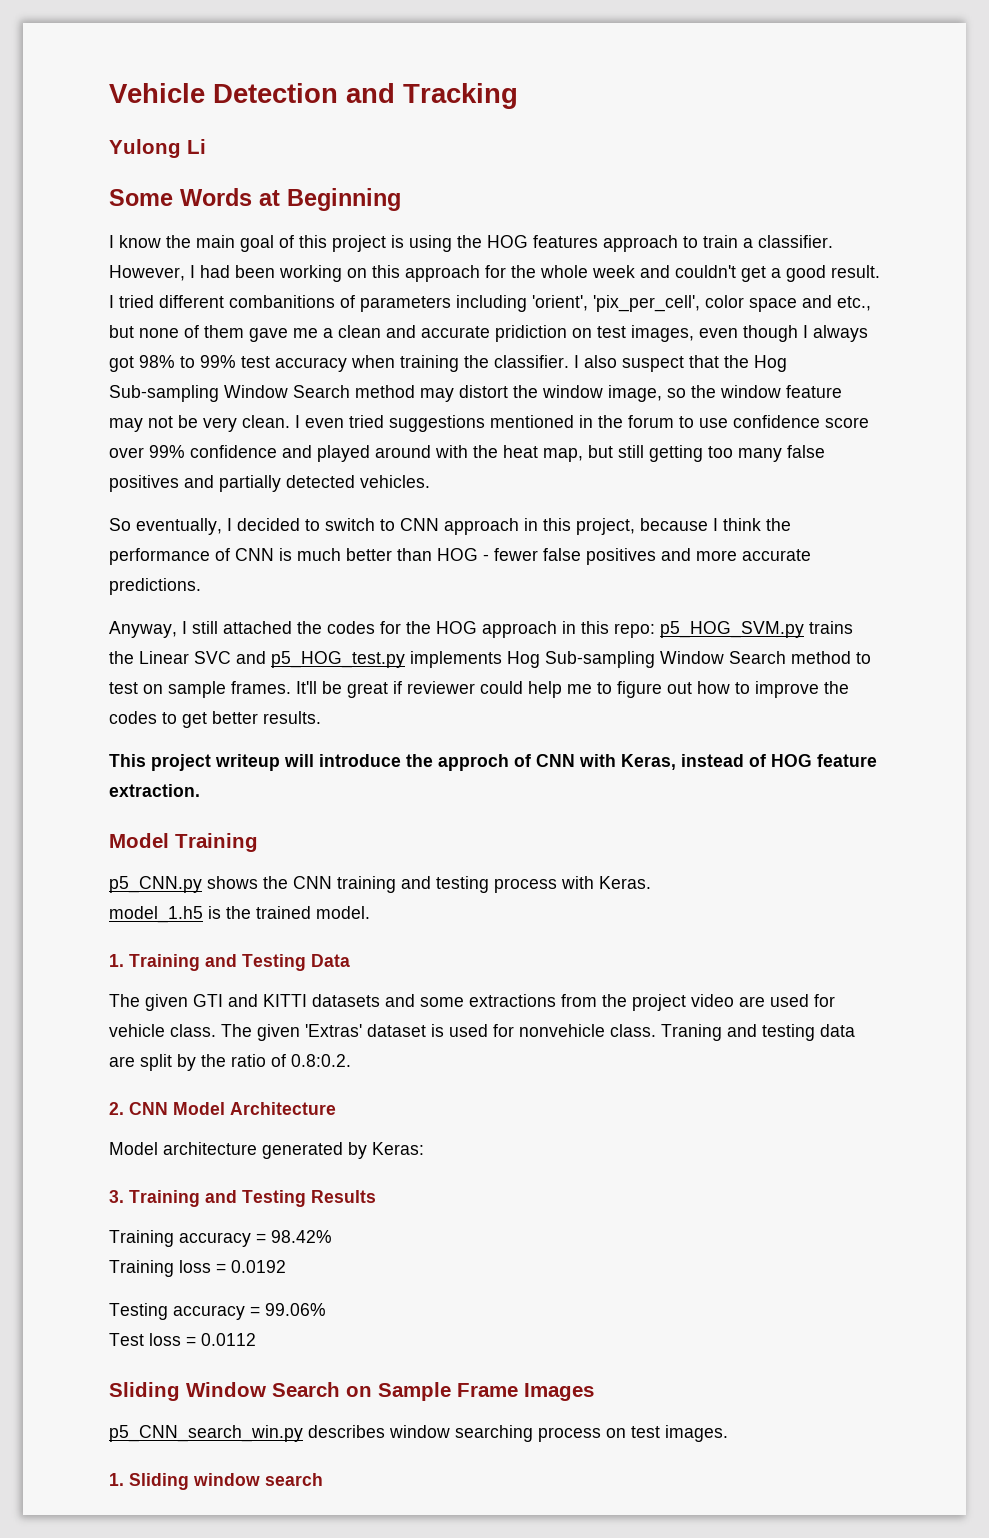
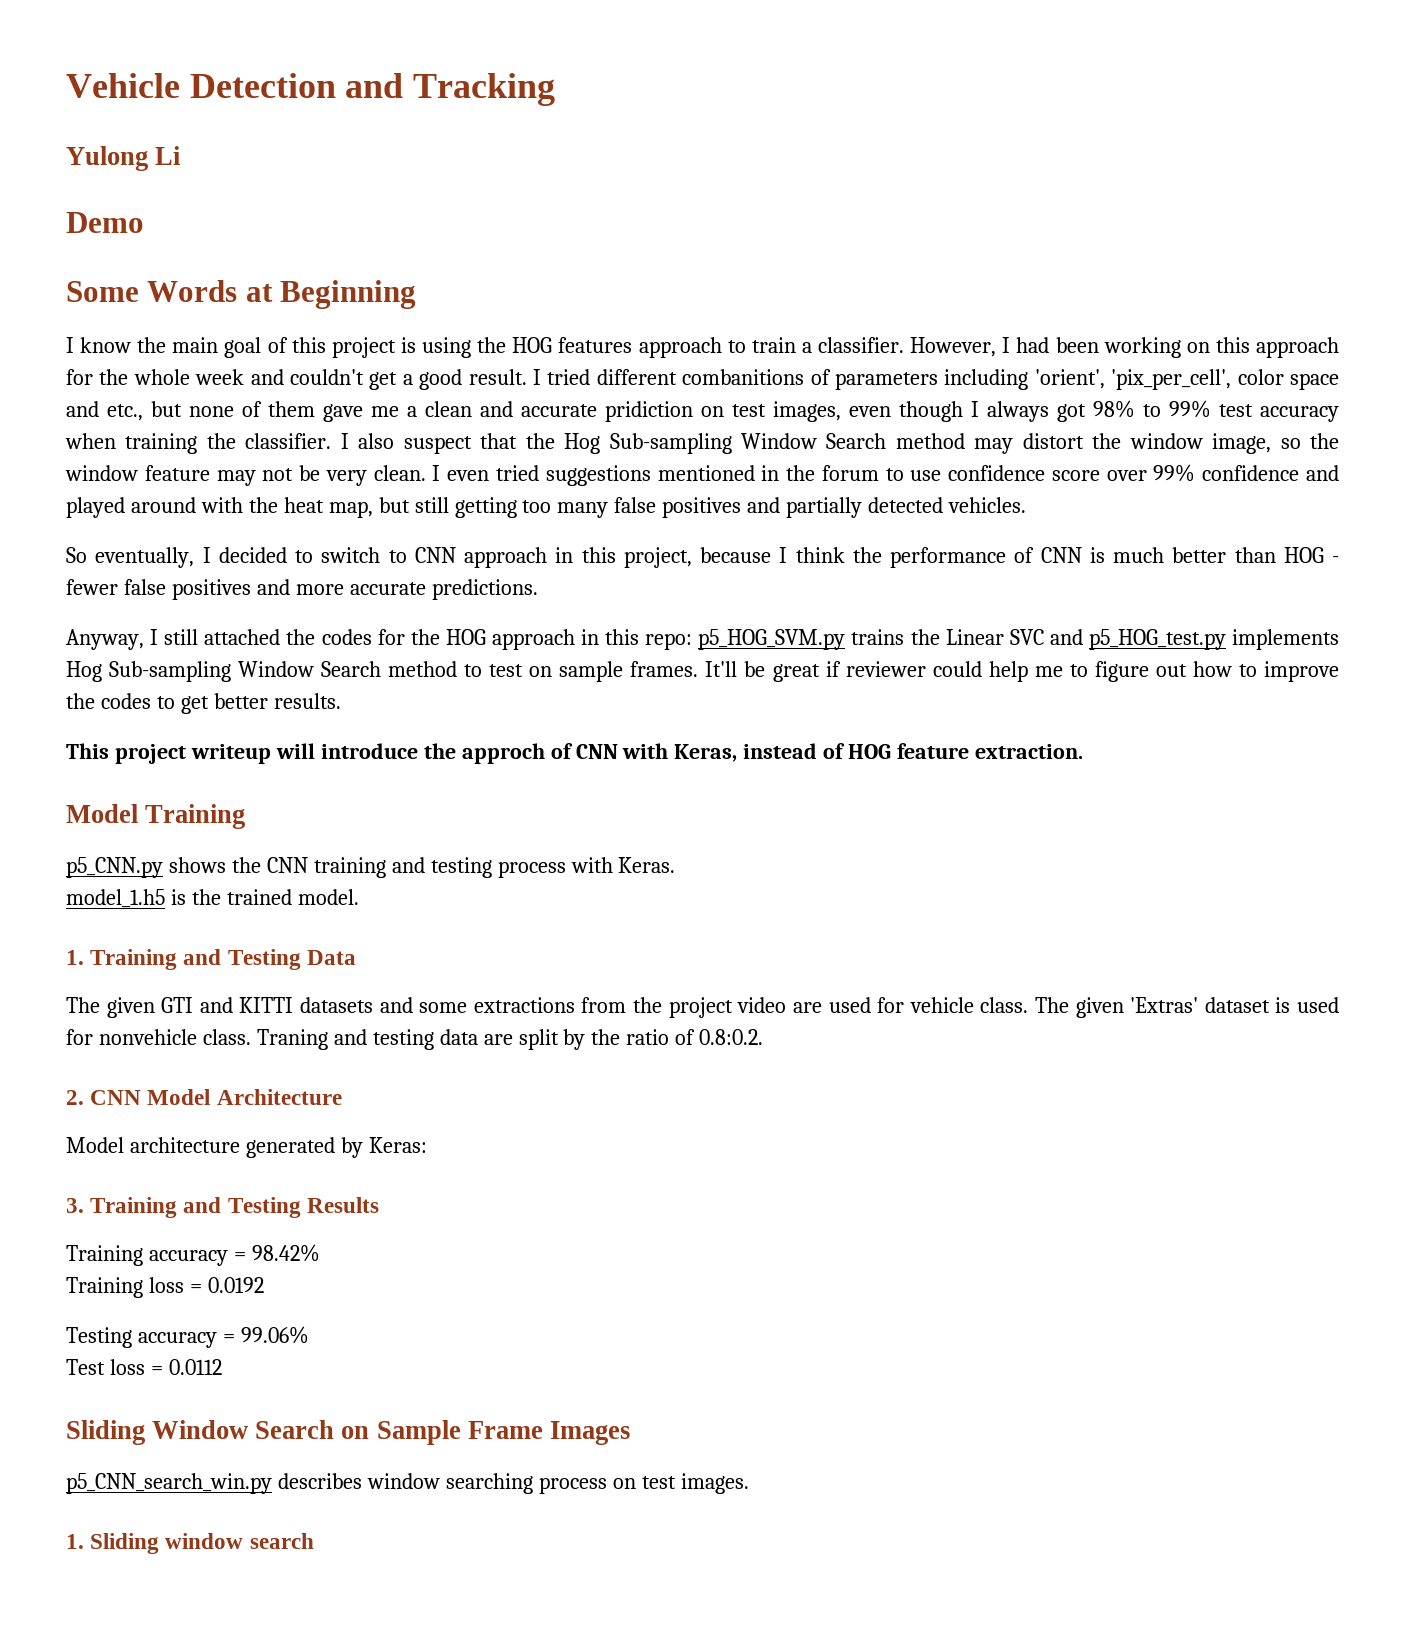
(206, 146) none -> [66,212,144,233] // Demo

